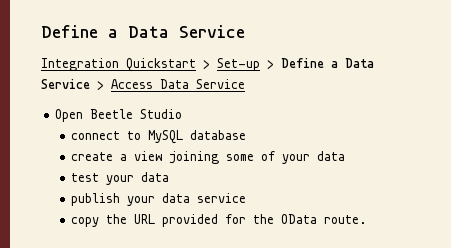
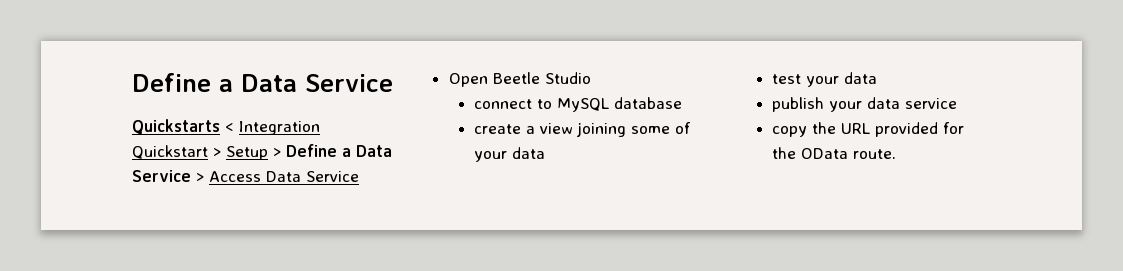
(245, 31) none -> [132,119,234,135] Quickstarts <
[217,58,260,71] Set-up -> [226,146,268,160] Setup

